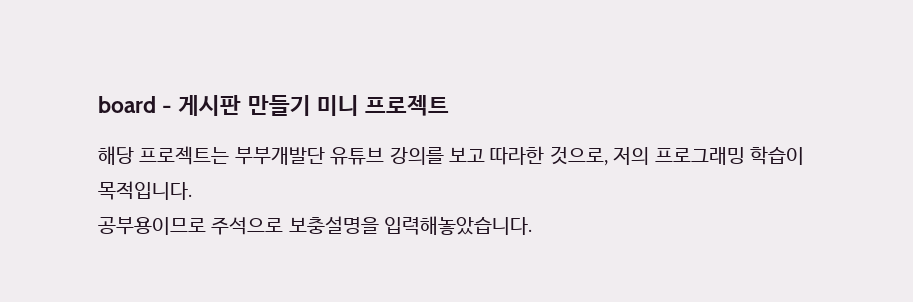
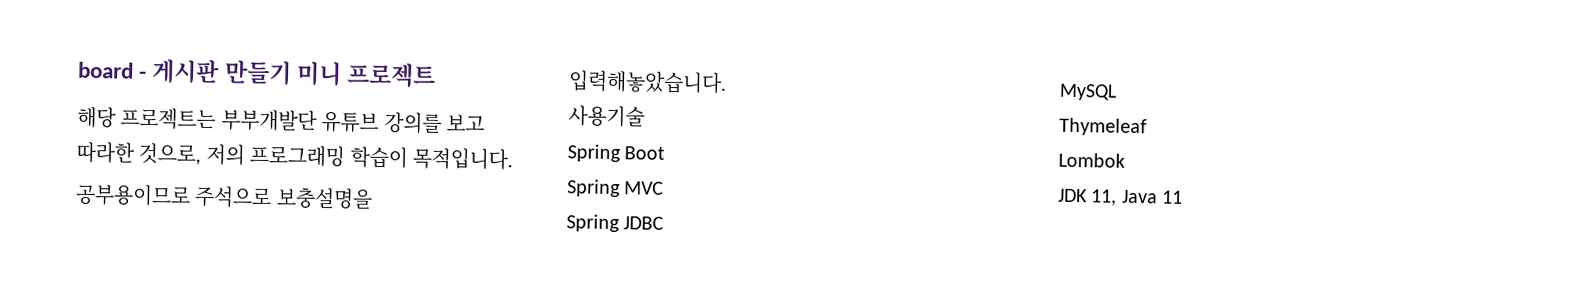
(533, 225) none -> [568,105,645,128] [567,144,666,163] [567,179,665,198] [566,214,665,233] [1059,83,1118,101] [1059,117,1147,137] [1058,152,1125,168] [1058,188,1184,206] // 사용기술 // Spring Boot // Spring MVC // Spring JDBC // MySQL // Thymeleaf // Lombok // JDK 11, Java 11

